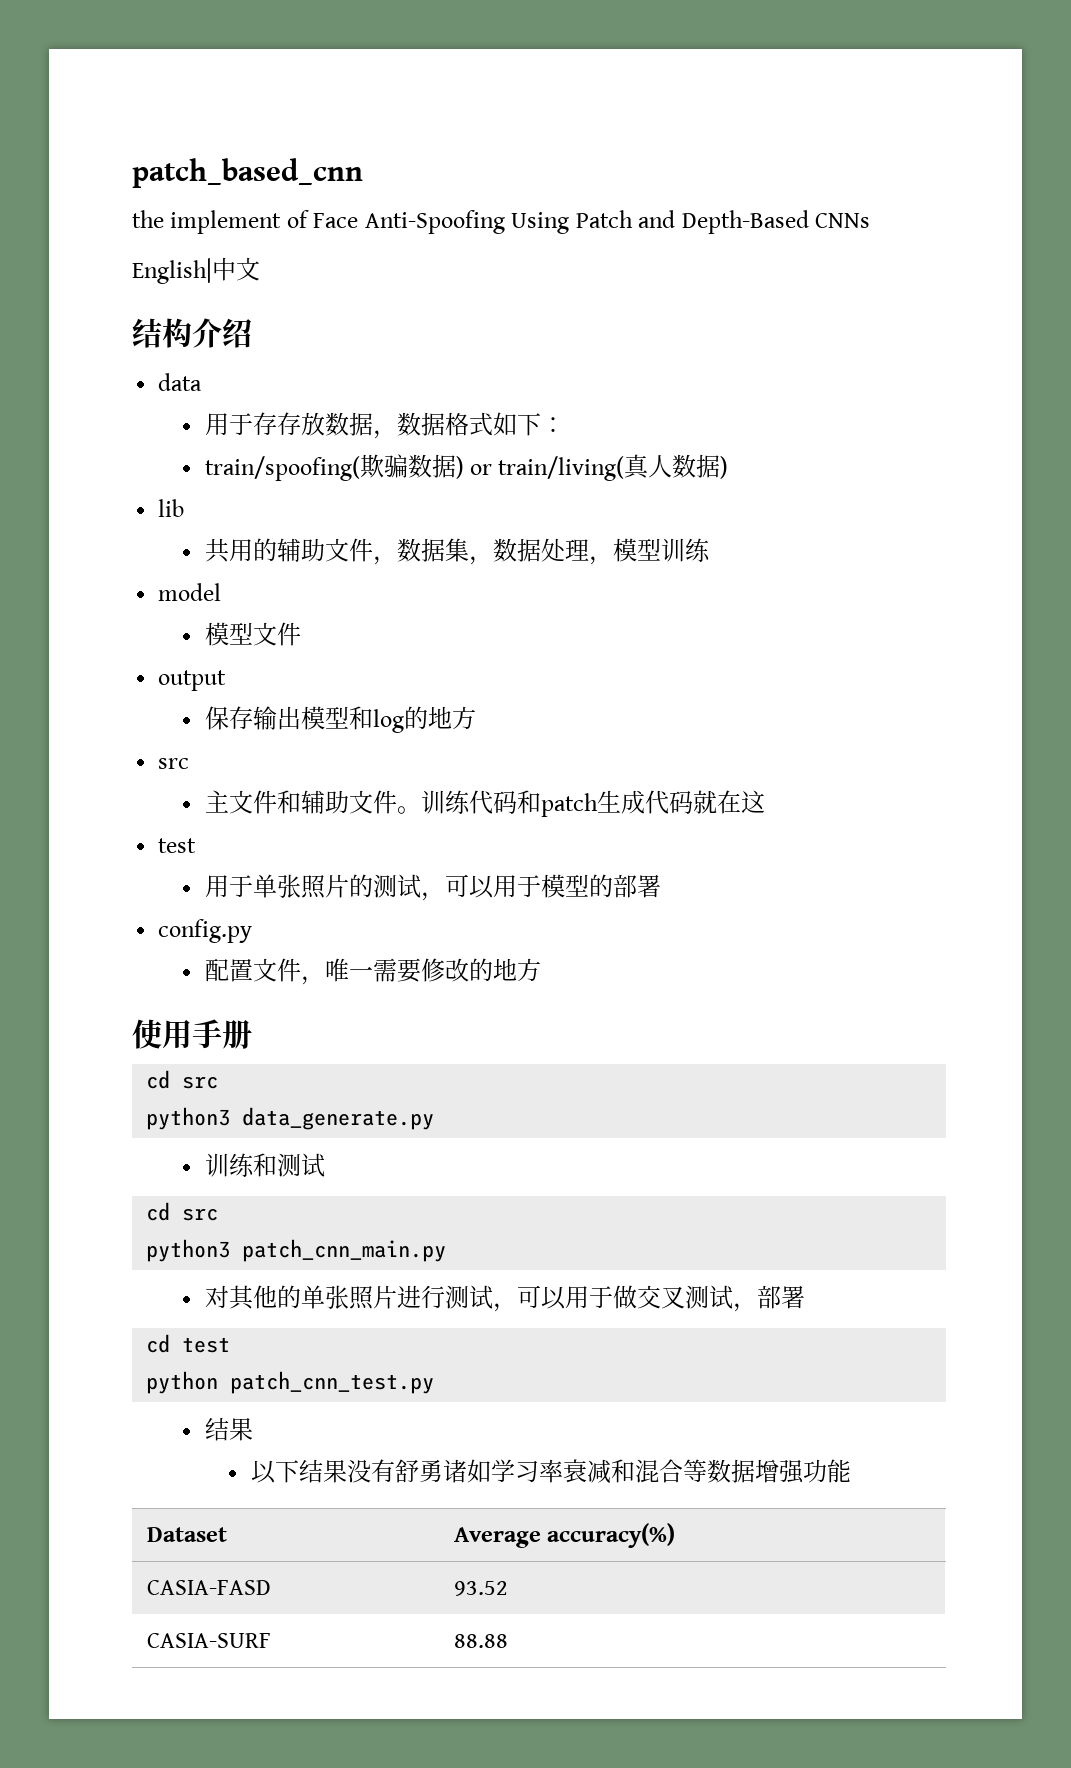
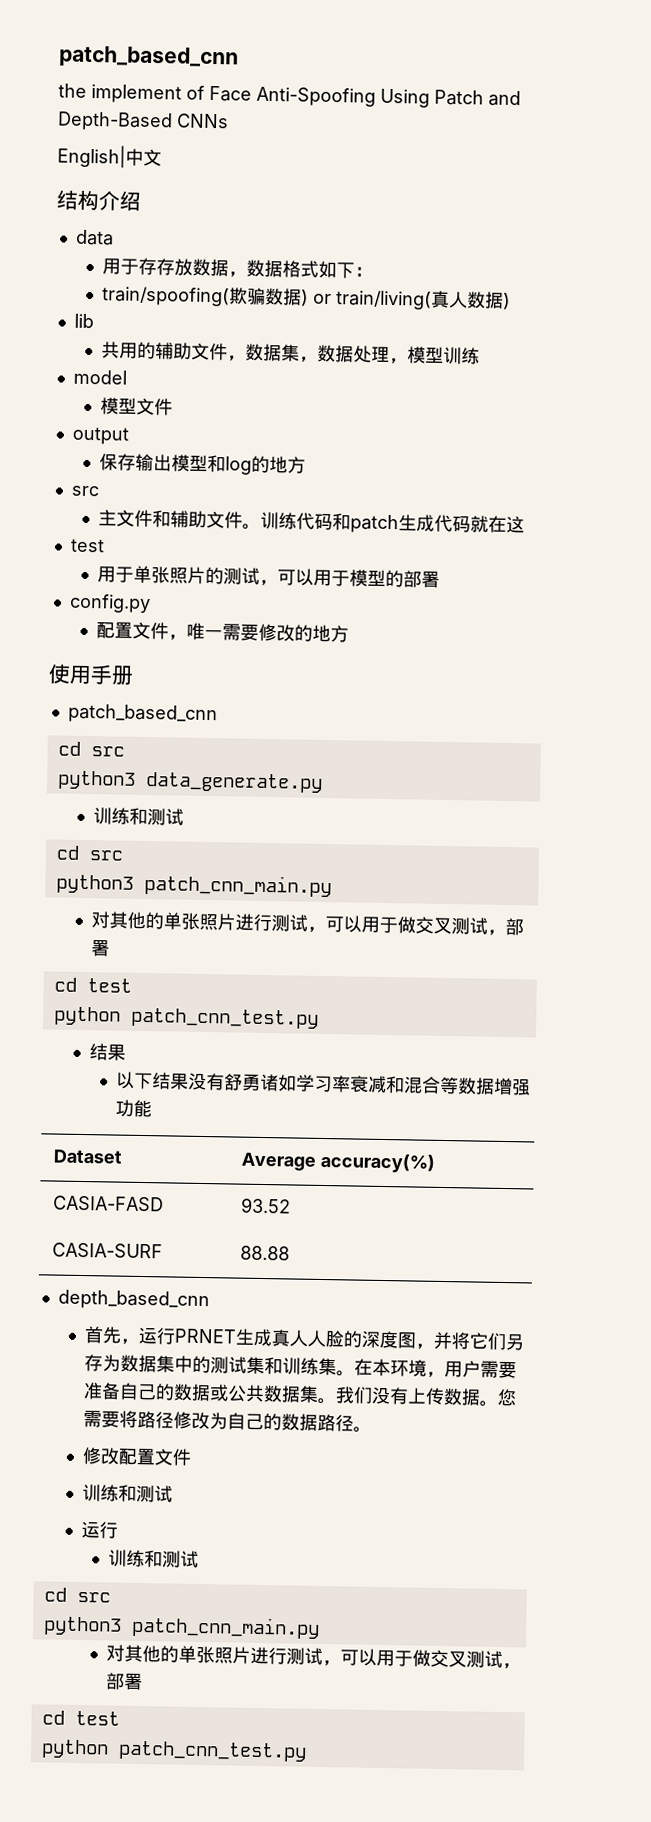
(252, 1034) none -> [67,703,218,725] // patch_based_cnn
(508, 1641) none -> [57,1289,210,1311] [83,1326,525,1351] [83,1354,517,1379] [82,1382,517,1407] [82,1410,372,1433] [81,1447,192,1466] [81,1484,173,1503] [80,1521,118,1539] [107,1549,199,1568] [43,1587,111,1603] [42,1615,320,1639] [105,1644,521,1670] [105,1672,143,1691] [41,1710,120,1726] [40,1739,307,1762] // depth_based_cnn // 首先，运行PRNET生成真人人脸的深度图，并将它们另存为数据集中的测试集和训练集。在本环境，用户需要准备自己的数据或公共数据集。我们没有上传数据。您需要将路径修改为自己的数据路径。 // 修改配置文件 // 训练和测试 // 运行 // 训练和测试 // cd src // python3 patch_cnn_main.py // 对其他的单张照片进行测试，可以用于做交叉测试，部署 // cd test // python patch_cnn_test.py

